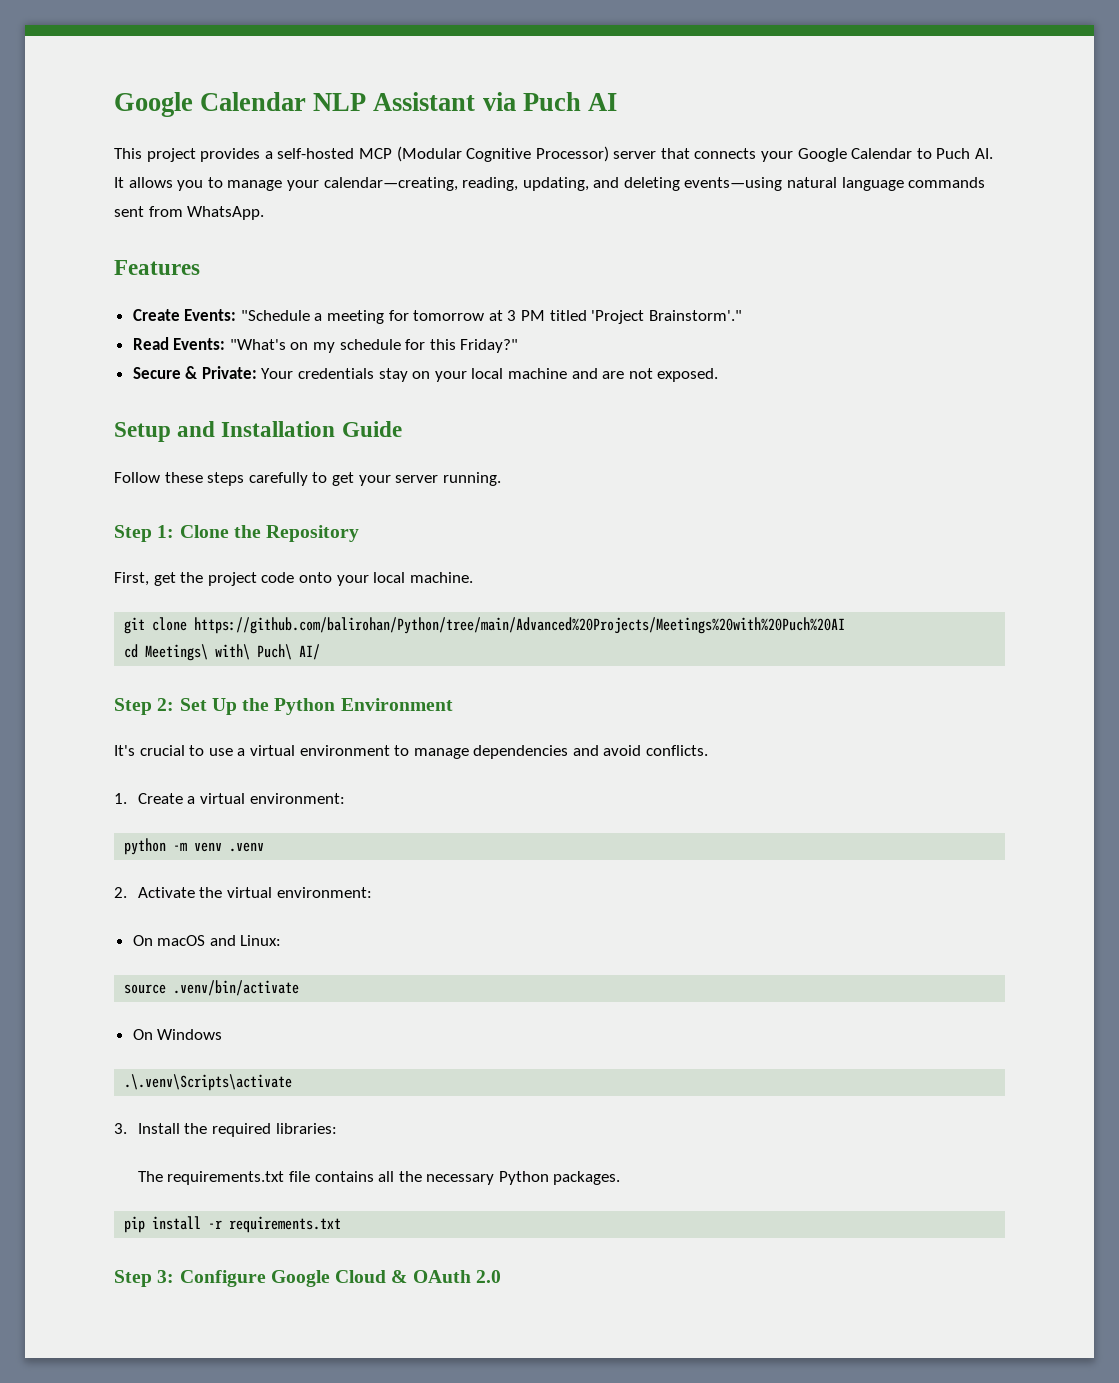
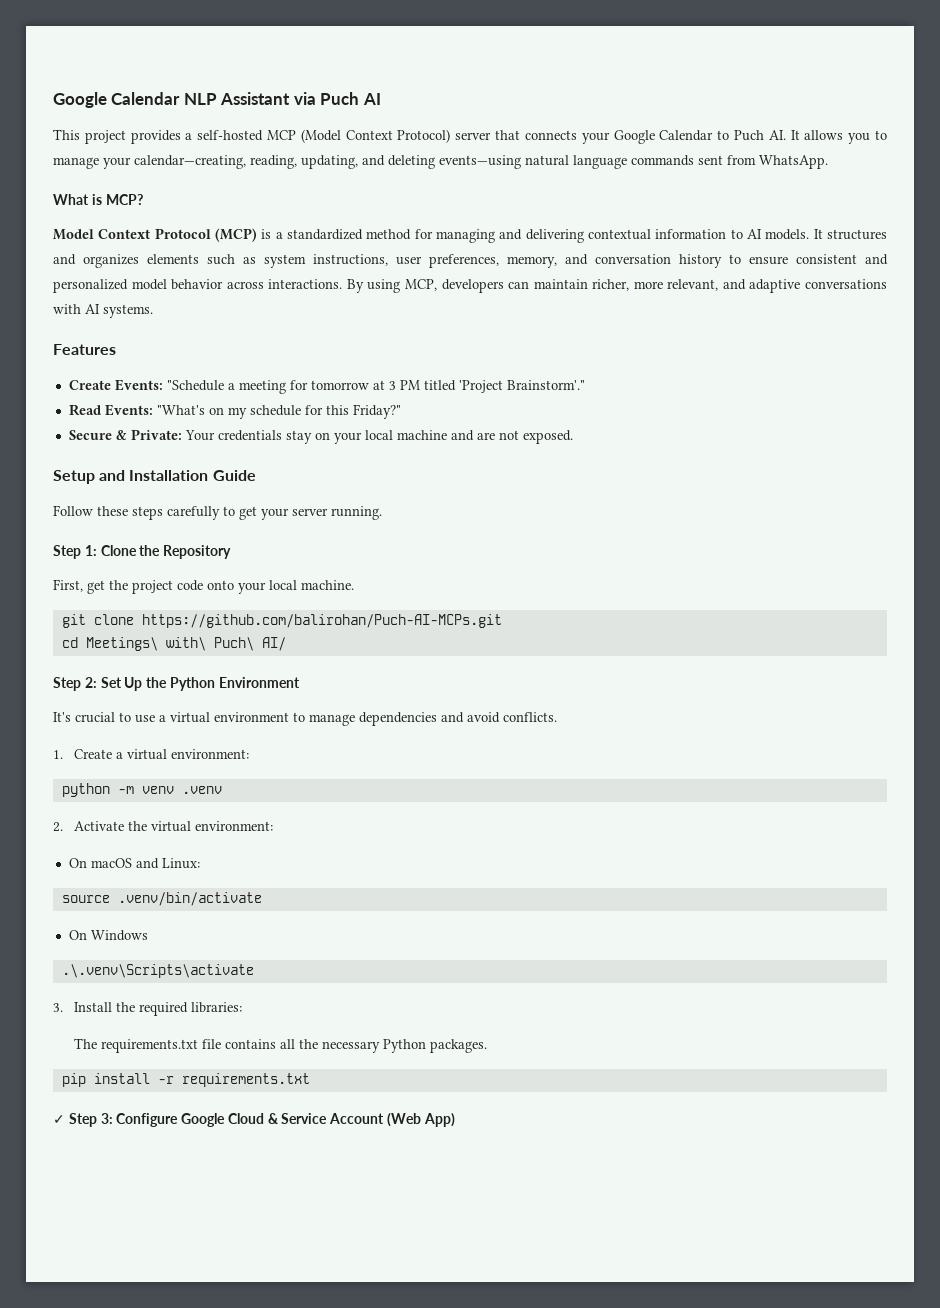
[396,146,609,162] (Modular Cognitive Processor) -> [300,129,451,143] (Model Context Protocol)
(265, 213) none -> [53,194,143,205] [53,228,888,243] [53,254,888,268] [53,279,887,293] [53,304,153,318] // What is MCP? // Model Context Protocol (MCP) is a standardized method for managing and delivering contextual information to AI models. It structures and organizes elements such as system instructions, user preferences, memory, and conversation history to ensure consistent and personalized model behavior across interactions. By using MCP, developers can maintain richer, more relevant, and adaptive conversations with AI systems.
[194,617,846,634] https://github.com/balirohan/Python/tree/main/Advanced%20Projects/Meetings%20with%20Puch%20AI -> [141,614,502,628] https://github.com/balirohan/Puch-AI-MCPs.git
(342, 1224) none -> [53,1115,65,1124] ✓
[412,1270,501,1283] OAuth 2.0 -> [281,1113,455,1127] Service Account (Web App)

